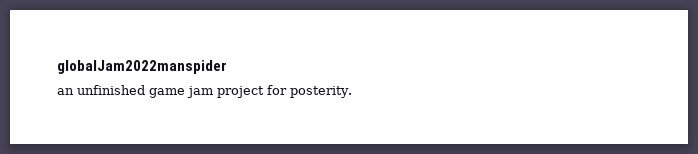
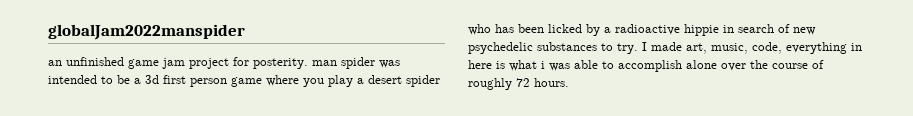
(352, 92) none -> [312,57,400,69] [48,75,440,87] [468,24,816,36] [468,42,862,54] [468,60,824,72] [468,78,569,90] man spider was intended to be a 3d first person game where you play a desert spider who has been licked by a radioactive hippie in search of new psychedelic substances to try. I made art, music, code, everything in here is what i was able to accomplish alone over the course of roughly 72 hours.

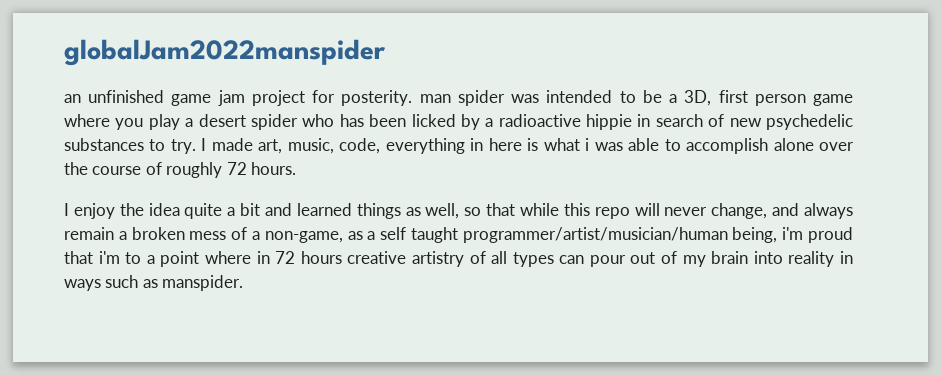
[145,75,159,84] 3d -> [684,90,712,106] 3D,
(569, 82) none -> [64,203,853,219] [64,227,854,243] [64,251,854,267] [64,275,244,291] // I enjoy the idea quite a bit and learned things as well, so that while this repo will never change, and always remain a broken mess of a non-game, as a self taught programmer/artist/musician/human being, i'm proud that i'm to a point where in 72 hours creative artistry of all types can pour out of my brain into reality in ways such as manspider.

